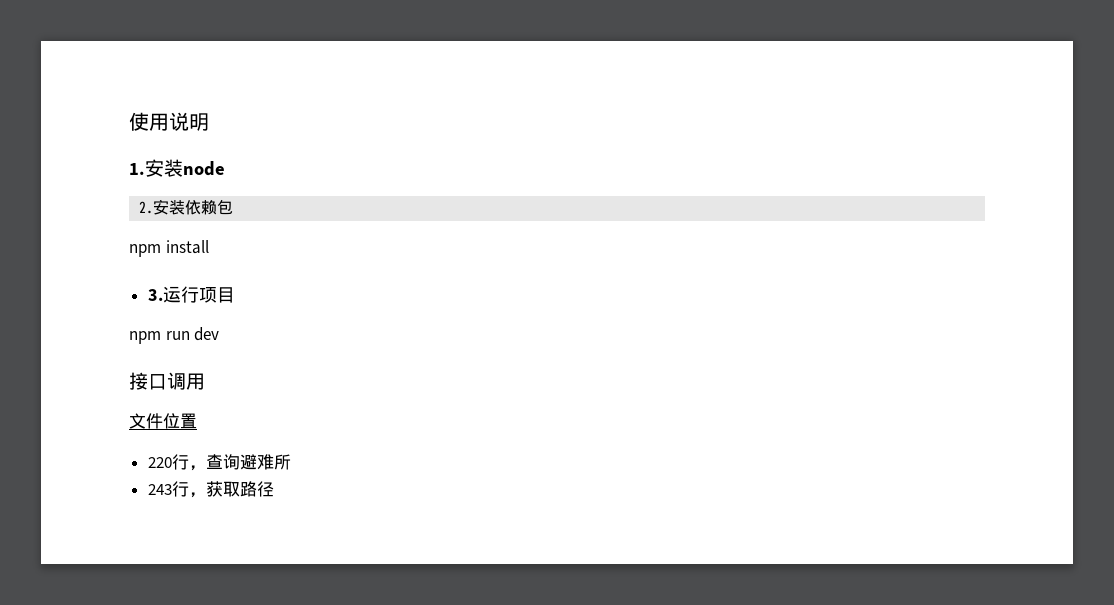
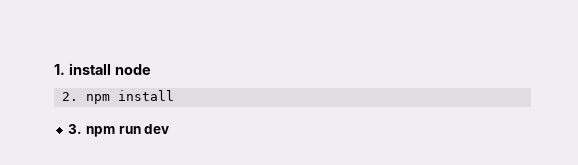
[129,112,209,131] [129,159,183,177] 使用说明 // 1.安装 -> [54,63,111,75] 1. install
[153,199,234,215] 安装依赖包 // -> (78, 96) none
[162,286,235,303] 运行项目 // -> (83, 129) none
[129,372,205,390] [129,413,197,429] [147,454,291,471] [147,481,274,498] // 接口调用 // 文件位置 // 220行，查询避难所 // 243行，获取路径 -> (170, 129) none

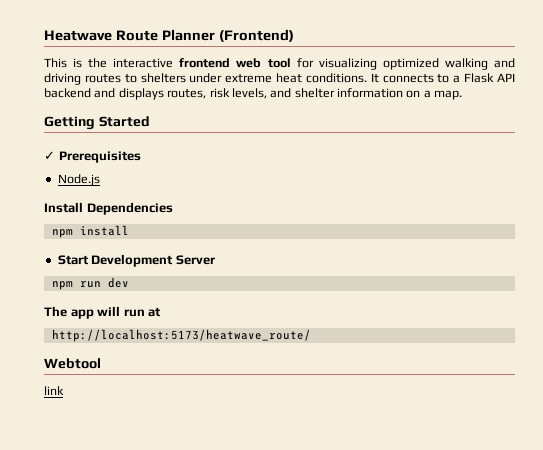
[54,63,151,75] [61,92,78,101] 1. install node // 2. -> [44,29,294,42] [44,58,515,70] [44,73,516,85] [44,88,463,100] [44,116,150,130] [44,151,141,163] [57,174,100,186] [44,202,173,215] Heatwave Route Planner (Frontend) // This is the interactive frontend web tool for visualizing optimized walking and driving routes to shelters under extreme heat conditions. It connects to a Flask API backend and displays routes, risk levels, and shelter information on a map. // Getting Started // ✓ Prerequisites // Node.js // Install Dependencies //
[68,124,83,134] 3. -> [57,254,215,267] Start Development Server //
(170, 129) none -> [44,306,162,319] [51,329,311,342] [44,358,101,369] [44,386,64,395] // The app will run at // http://localhost:5173/heatwave_route/ // Webtool // link

